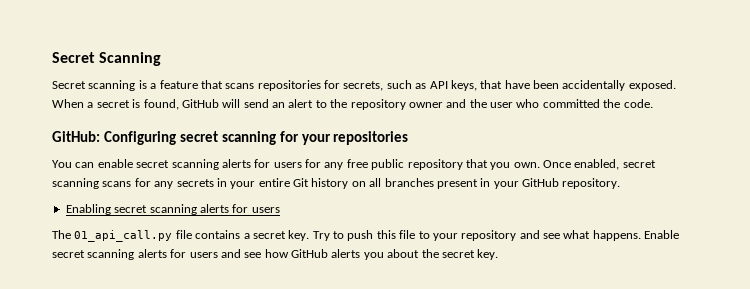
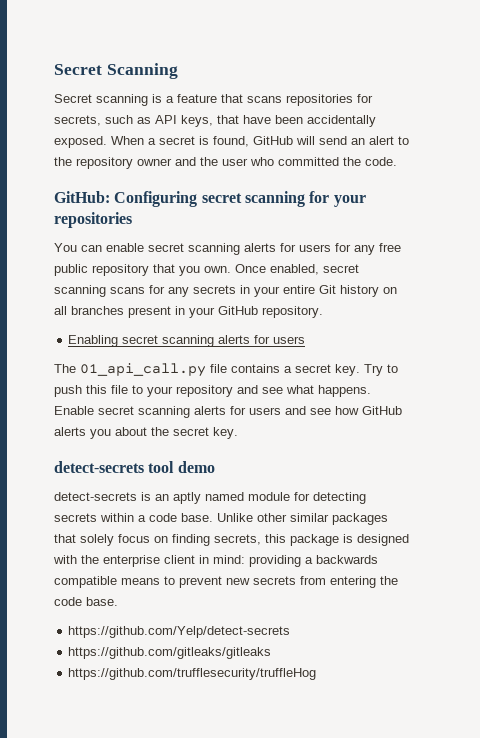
(499, 254) none -> [54,461,215,473] [54,492,366,504] [54,513,388,525] [54,534,409,546] [53,555,378,567] [54,576,398,588] [54,597,118,606] [68,626,291,638] [68,647,272,659] [68,668,317,680] // detect-secrets tool demo // detect-secrets is an aptly named module for detecting secrets within a code base. Unlike other similar packages that solely focus on finding secrets, this package is designed with the enterprise client in mind: providing a backwards compatible means to prevent new secrets from entering the code base. // https://github.com/Yelp/detect-secrets // https://github.com/gitleaks/gitleaks // https://github.com/trufflesecurity/truffleHog

